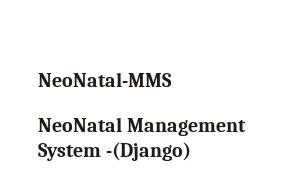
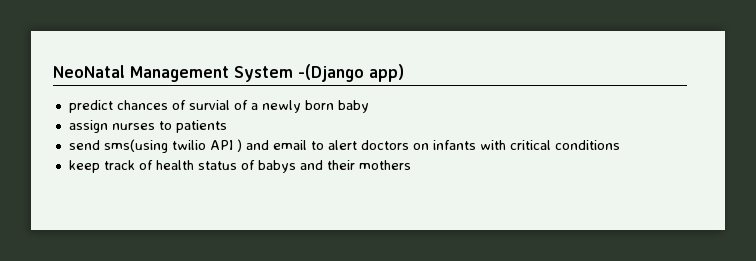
[38,72,172,87] NeoNatal-MMS // -> (53, 71) none
[106,142,192,161] -(Django) -> [298,64,404,82] [68,100,369,113] [68,120,227,133] [68,139,620,153] [68,160,411,173] -(Django app) // predict chances of survial of a newly born baby // assign nurses to patients // send sms(using twilio API ) and email to alert doctors on infants with critical conditions // keep track of health status of babys and their mothers

